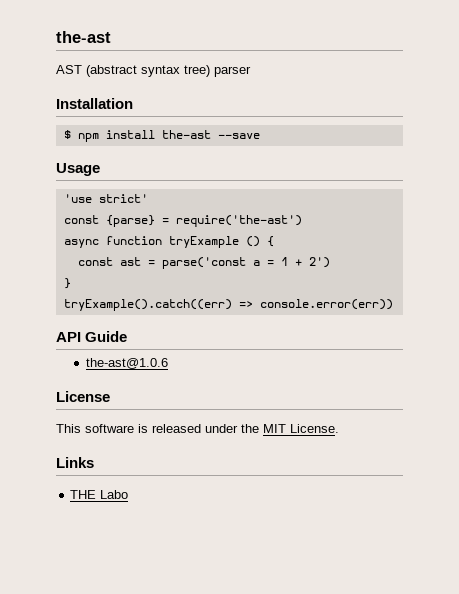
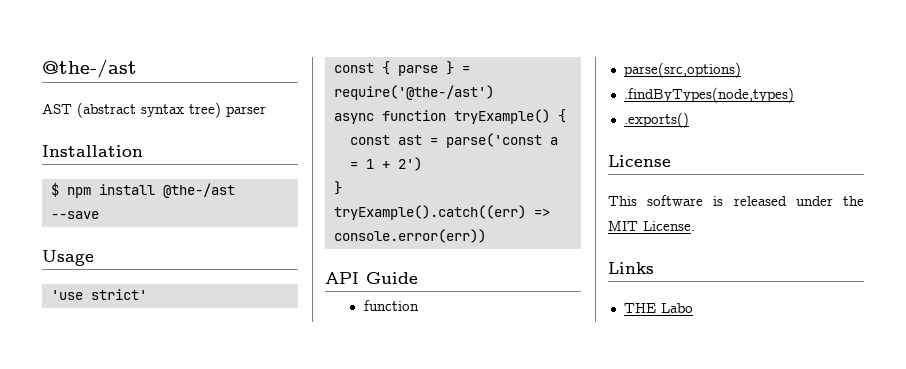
[56,31,111,43] the-ast -> [42,59,137,78] @the-/ast
[161,130,211,139] the-ast -> [162,183,235,198] @the-/ast
[105,215,302,227] {parse} = require('the-ast') -> [381,61,470,76] [333,85,494,100] { parse } = require('@the-/ast')
[168,236,260,248] tryExample () -> [453,109,550,124] tryExample()
[85,358,168,369] the-ast@1.0.6 -> [363,300,419,311] [623,62,741,78] [623,87,794,103] [623,112,689,128] function // parse(src,options) // .findByTypes(node,types) // .exports()

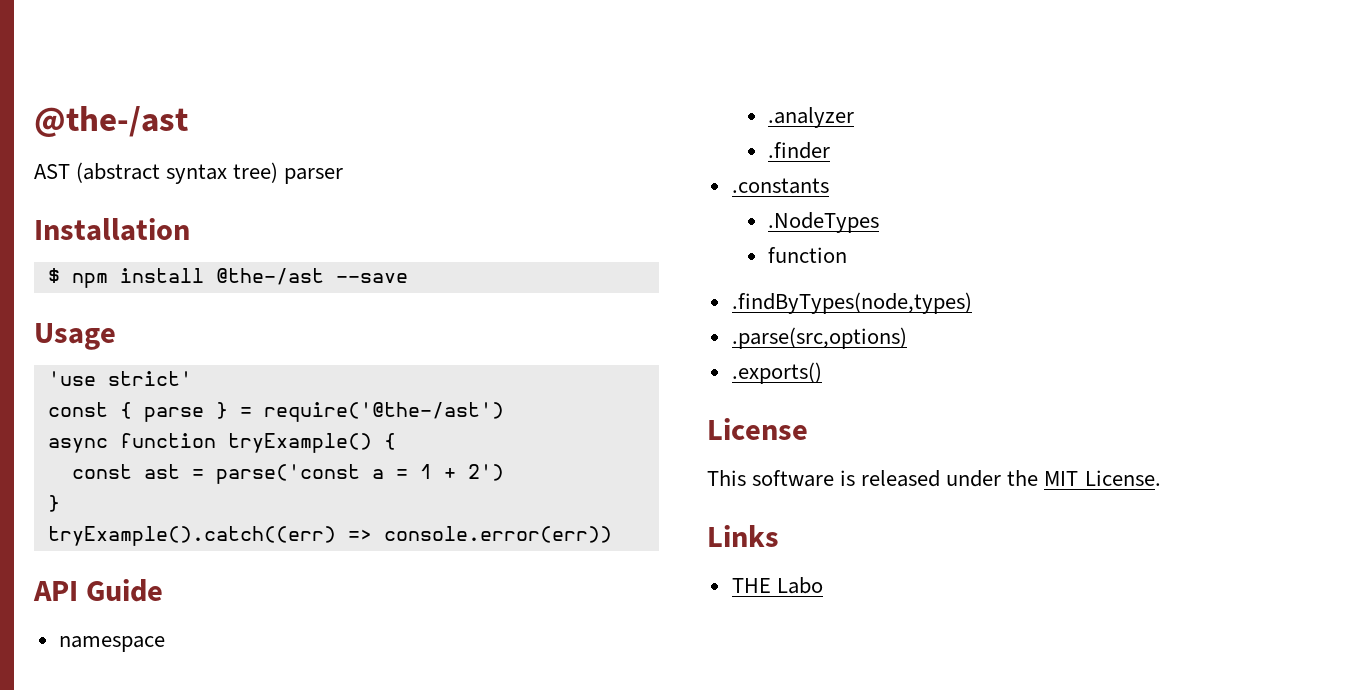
(418, 278) none -> [58,636,165,652] [768,107,855,128] [768,142,831,159] [731,178,829,194] [768,212,880,233] // namespace // .analyzer // .finder // .constants // .NodeTypes
[623,62,741,78] [623,87,794,103] parse(src,options) // .findByTypes(node,types) -> [731,292,972,314] [731,327,907,349] .findByTypes(node,types) // .parse(src,options)

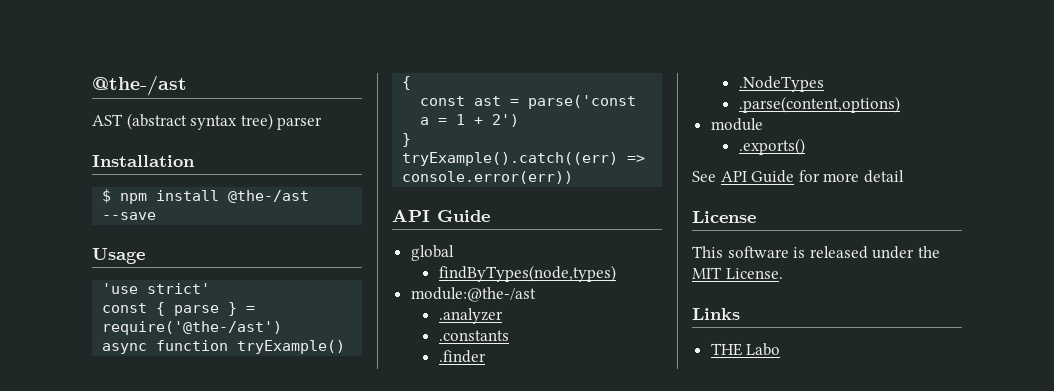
[58,636,165,652] namespace -> [410,245,454,261] [438,265,616,282] [410,287,536,302] global // findByTypes(node,types) // module:@the-/ast
(855, 117) none -> [438,330,509,341] // .constants
[731,178,829,194] // .constants -> (486, 356) none
[768,247,848,263] [731,292,972,314] [731,327,907,349] [731,362,822,384] function // .findByTypes(node,types) // .parse(src,options) // .exports() -> [738,96,900,113] [710,118,763,131] [738,138,805,155] [692,170,904,183] .parse(content,options) // module // .exports() // See API Guide for more detail

